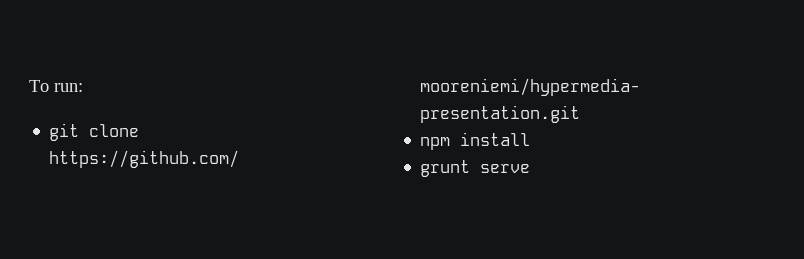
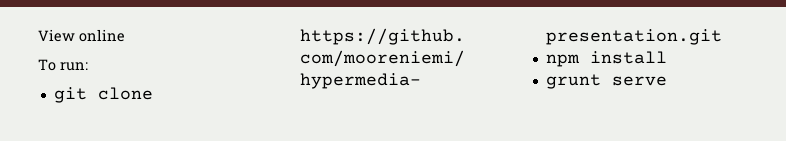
(29, 86) none -> [38,29,125,42] View online //

